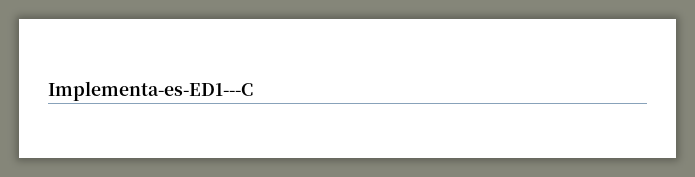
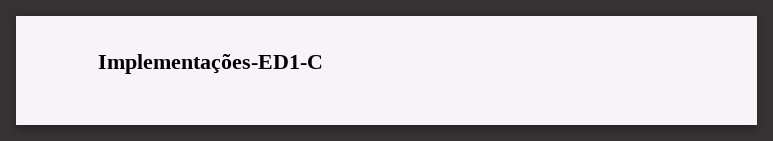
[48,81,253,101] Implementa-es-ED1---C -> [98,54,323,74] Implementações-ED1-C

